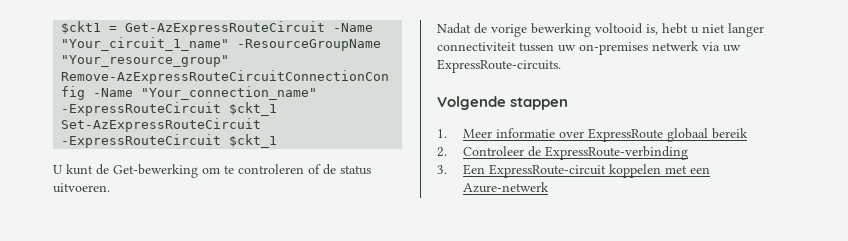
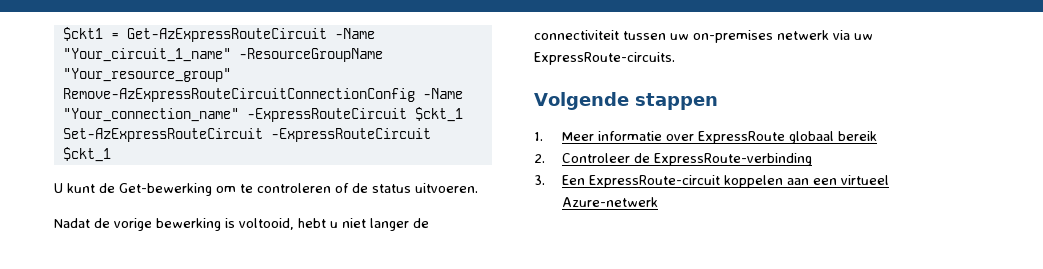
[595,23,658,35] voltooid is, -> [225,218,294,230] is voltooid,
(764, 30) none -> [413,218,429,228] de
[665,165,711,174] met een -> [787,175,890,185] aan een virtueel

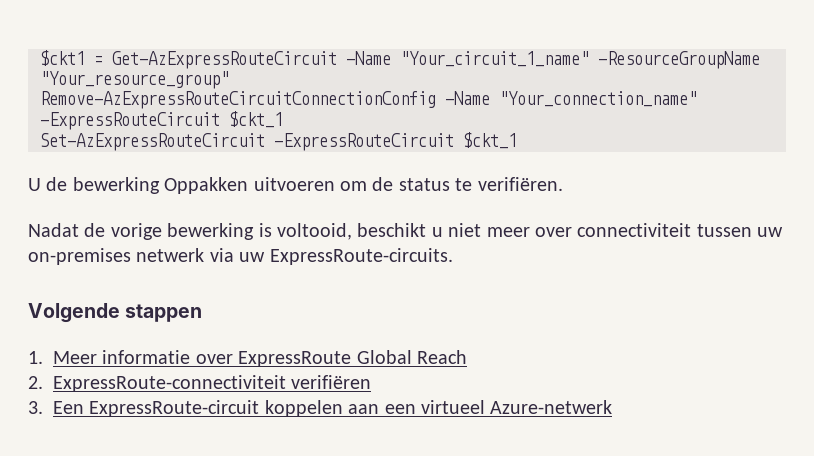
[67,183,478,196] kunt de Get-bewerking om te controleren of de status uitvoeren. -> [46,177,563,194] de bewerking Oppakken uitvoeren om de status te verifiëren.
[298,218,326,228] hebt -> [357,223,427,237] beschikt
[370,218,429,231] langer de -> [486,227,572,237] meer over
[789,131,878,144] globaal bereik -> [356,350,467,364] Global Reach
[562,153,813,166] Controleer de ExpressRoute-verbinding -> [53,375,372,392] ExpressRoute-connectiviteit verifiëren

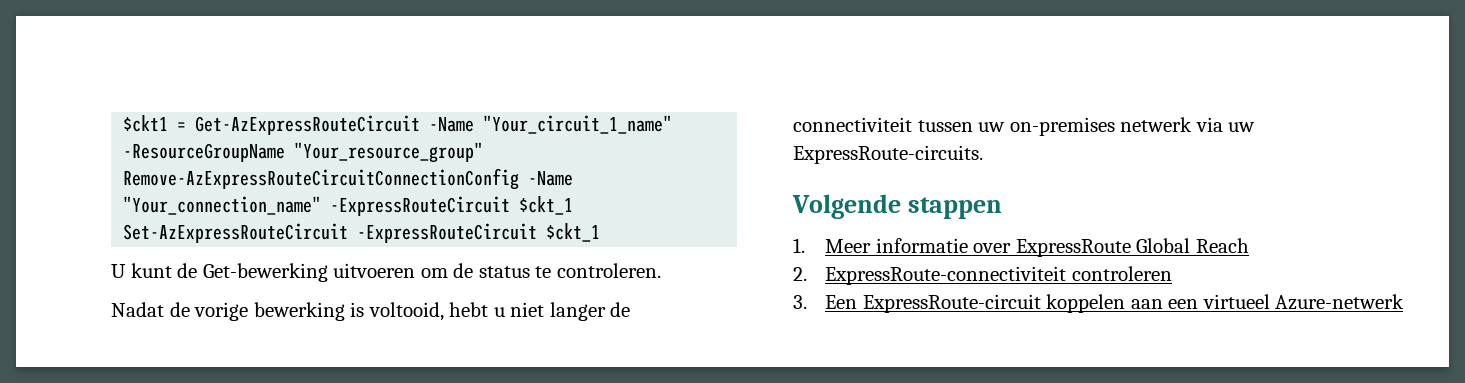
[46,177,249,194] de bewerking Oppakken -> [130,263,328,282] kunt de Get-bewerking
[477,177,563,191] verifiëren. -> [556,263,661,278] controleren.
[357,223,427,237] beschikt -> [449,302,489,317] hebt
[486,227,572,237] meer over -> [549,302,631,321] langer de
[291,375,372,389] verifiëren -> [1071,266,1172,281] controleren

